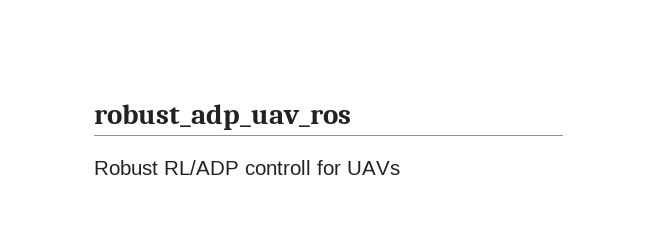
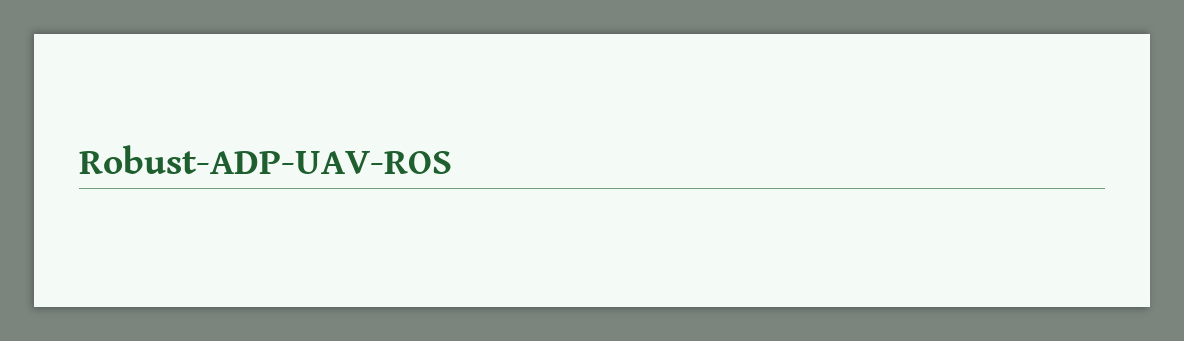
[94,104,351,130] [94,160,400,175] robust_adp_uav_ros // Robust RL/ADP controll for UAVs -> [79,145,452,174] Robust-ADP-UAV-ROS

